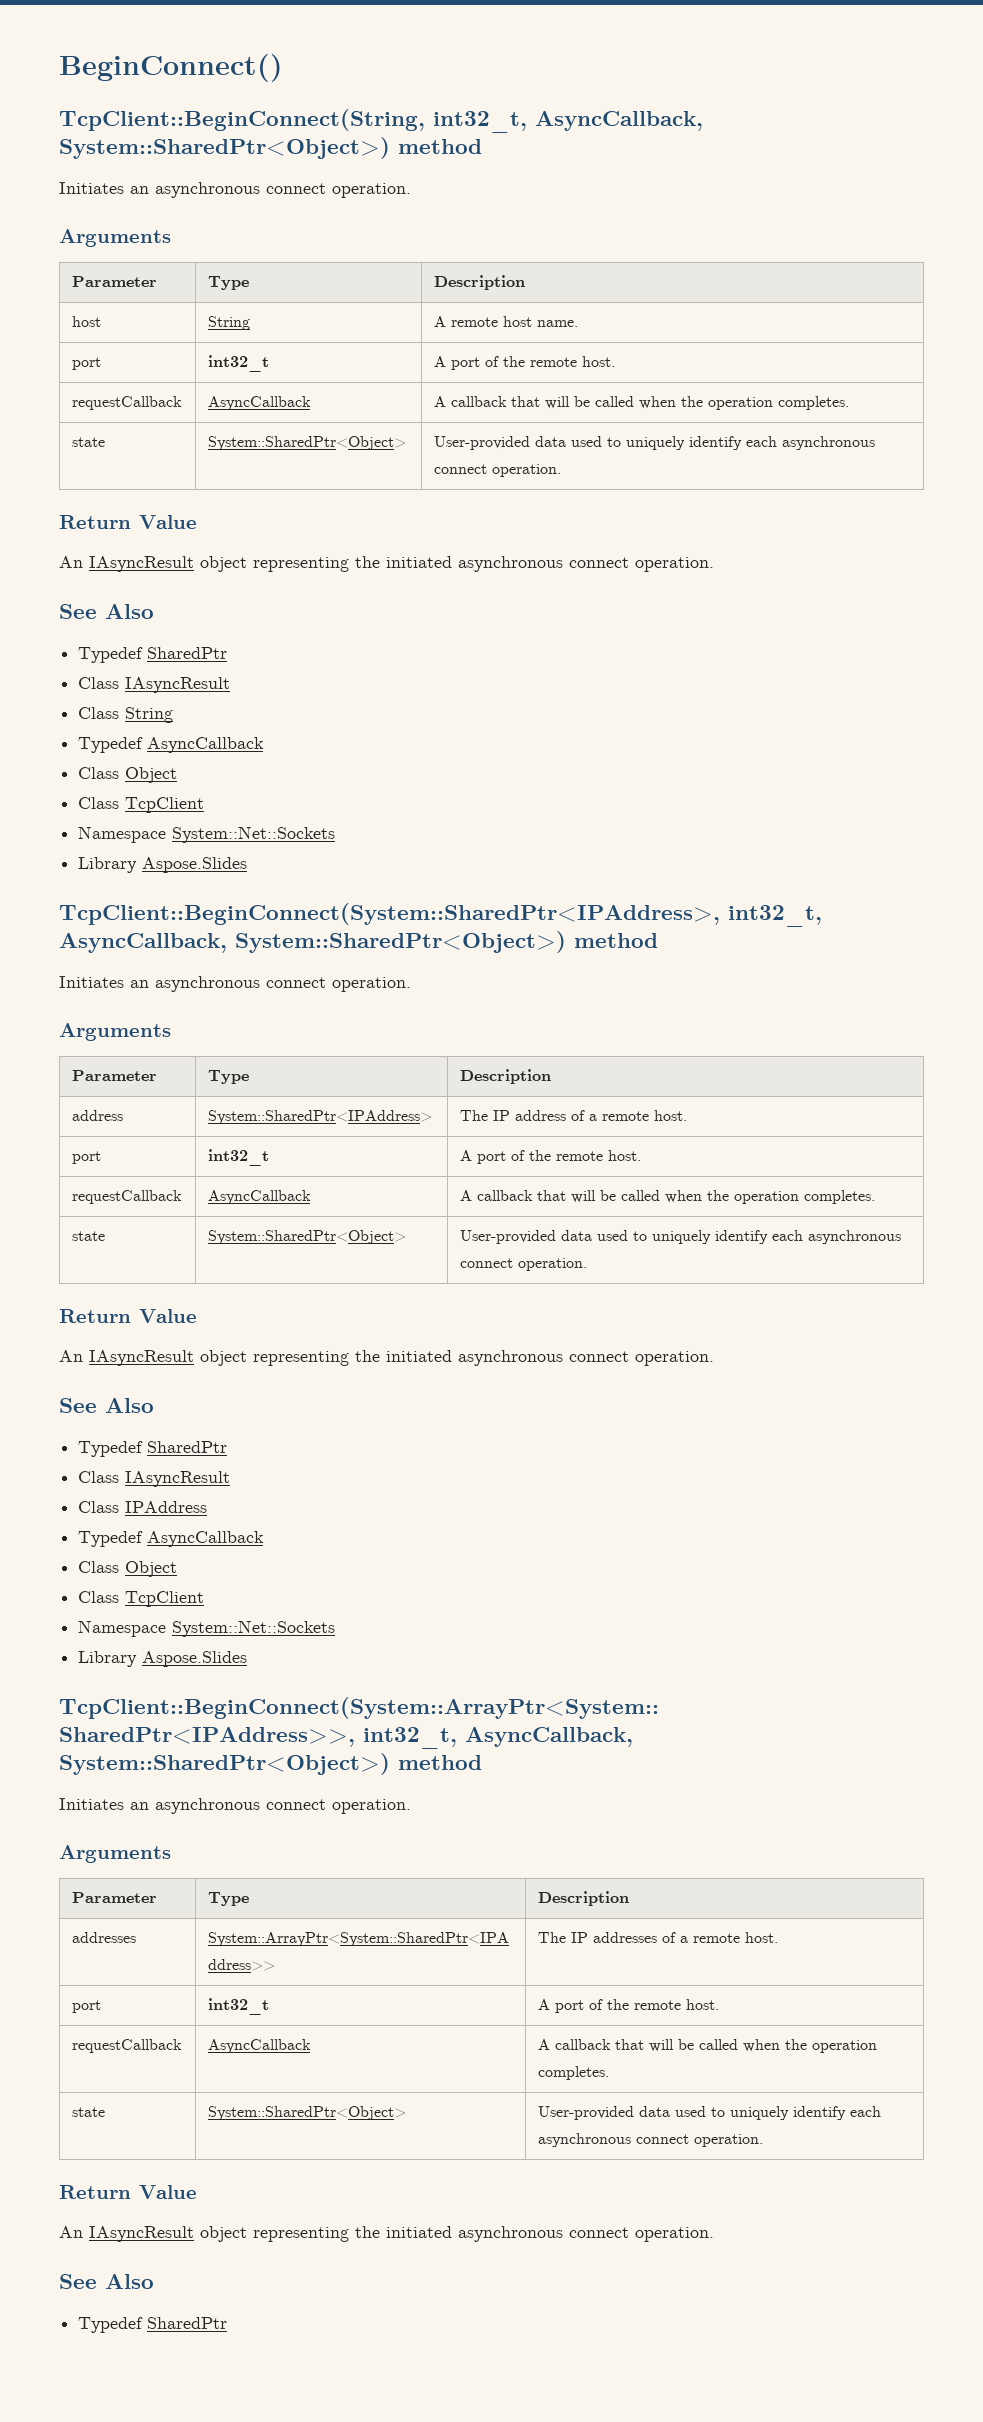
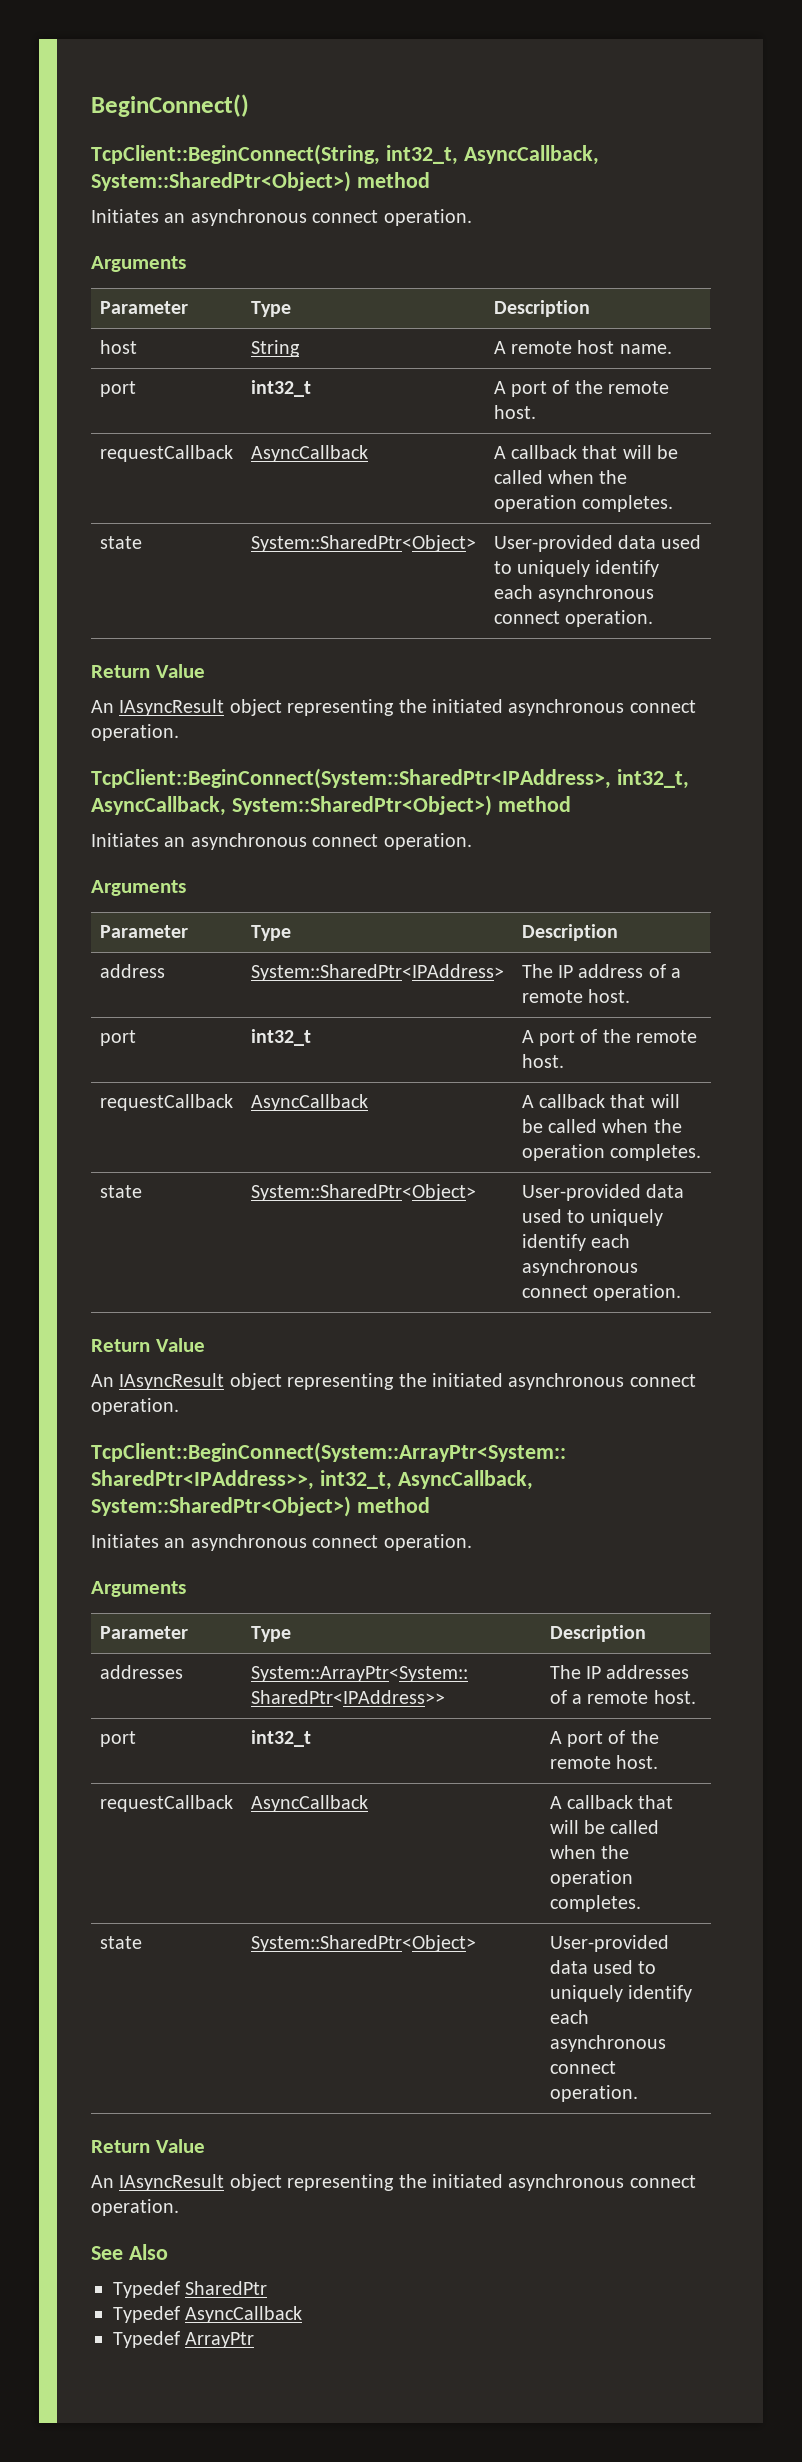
[59,604,154,619] [78,647,228,663] [78,677,231,693] [78,707,174,723] [78,737,265,753] [78,767,178,783] [78,797,205,813] [78,826,336,843] [78,857,248,873] // See Also // Typedef SharedPtr // Class IAsyncResult // Class String // Typedef AsyncCallback // Class Object // Class TcpClient // Namespace System::Net::Sockets // Library Aspose.Slides -> (179, 732) none
[59,1398,154,1413] [78,1441,228,1457] [78,1471,231,1487] [78,1501,208,1513] [78,1531,265,1547] [78,1561,178,1577] [78,1591,205,1607] [78,1620,336,1637] [78,1651,248,1667] // See Also // Typedef SharedPtr // Class IAsyncResult // Class IPAddress // Typedef AsyncCallback // Class Object // Class TcpClient // Namespace System::Net::Sockets // Library Aspose.Slides -> (179, 1406) none
(228, 2323) none -> [113,2306,303,2323] [113,2331,255,2348] // Typedef AsyncCallback // Typedef ArrayPtr

